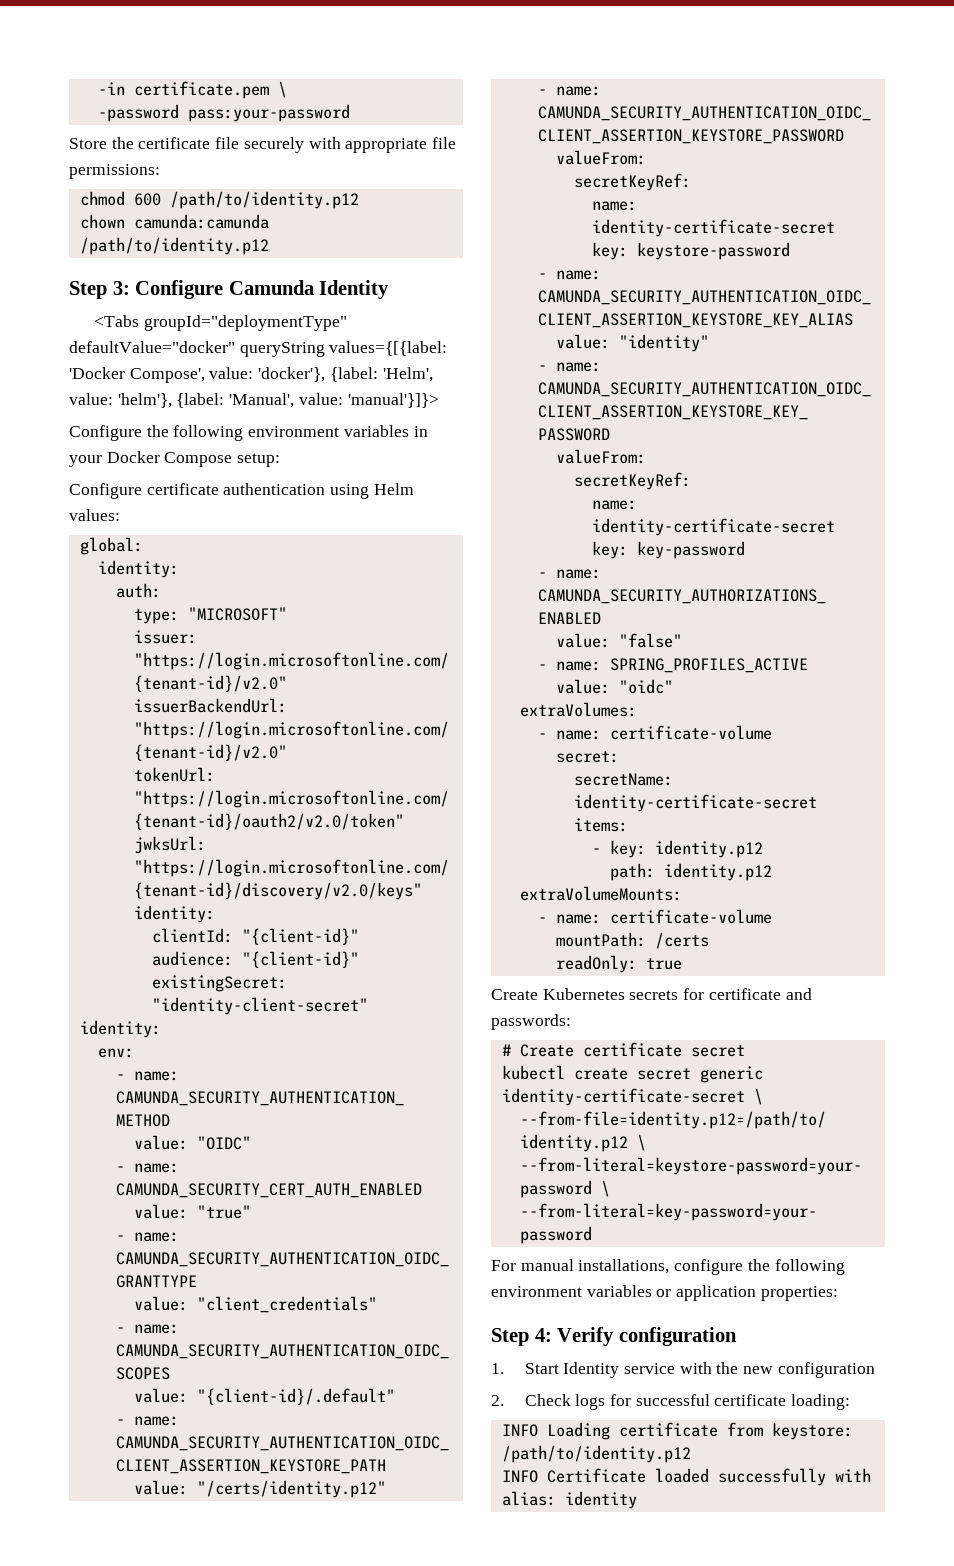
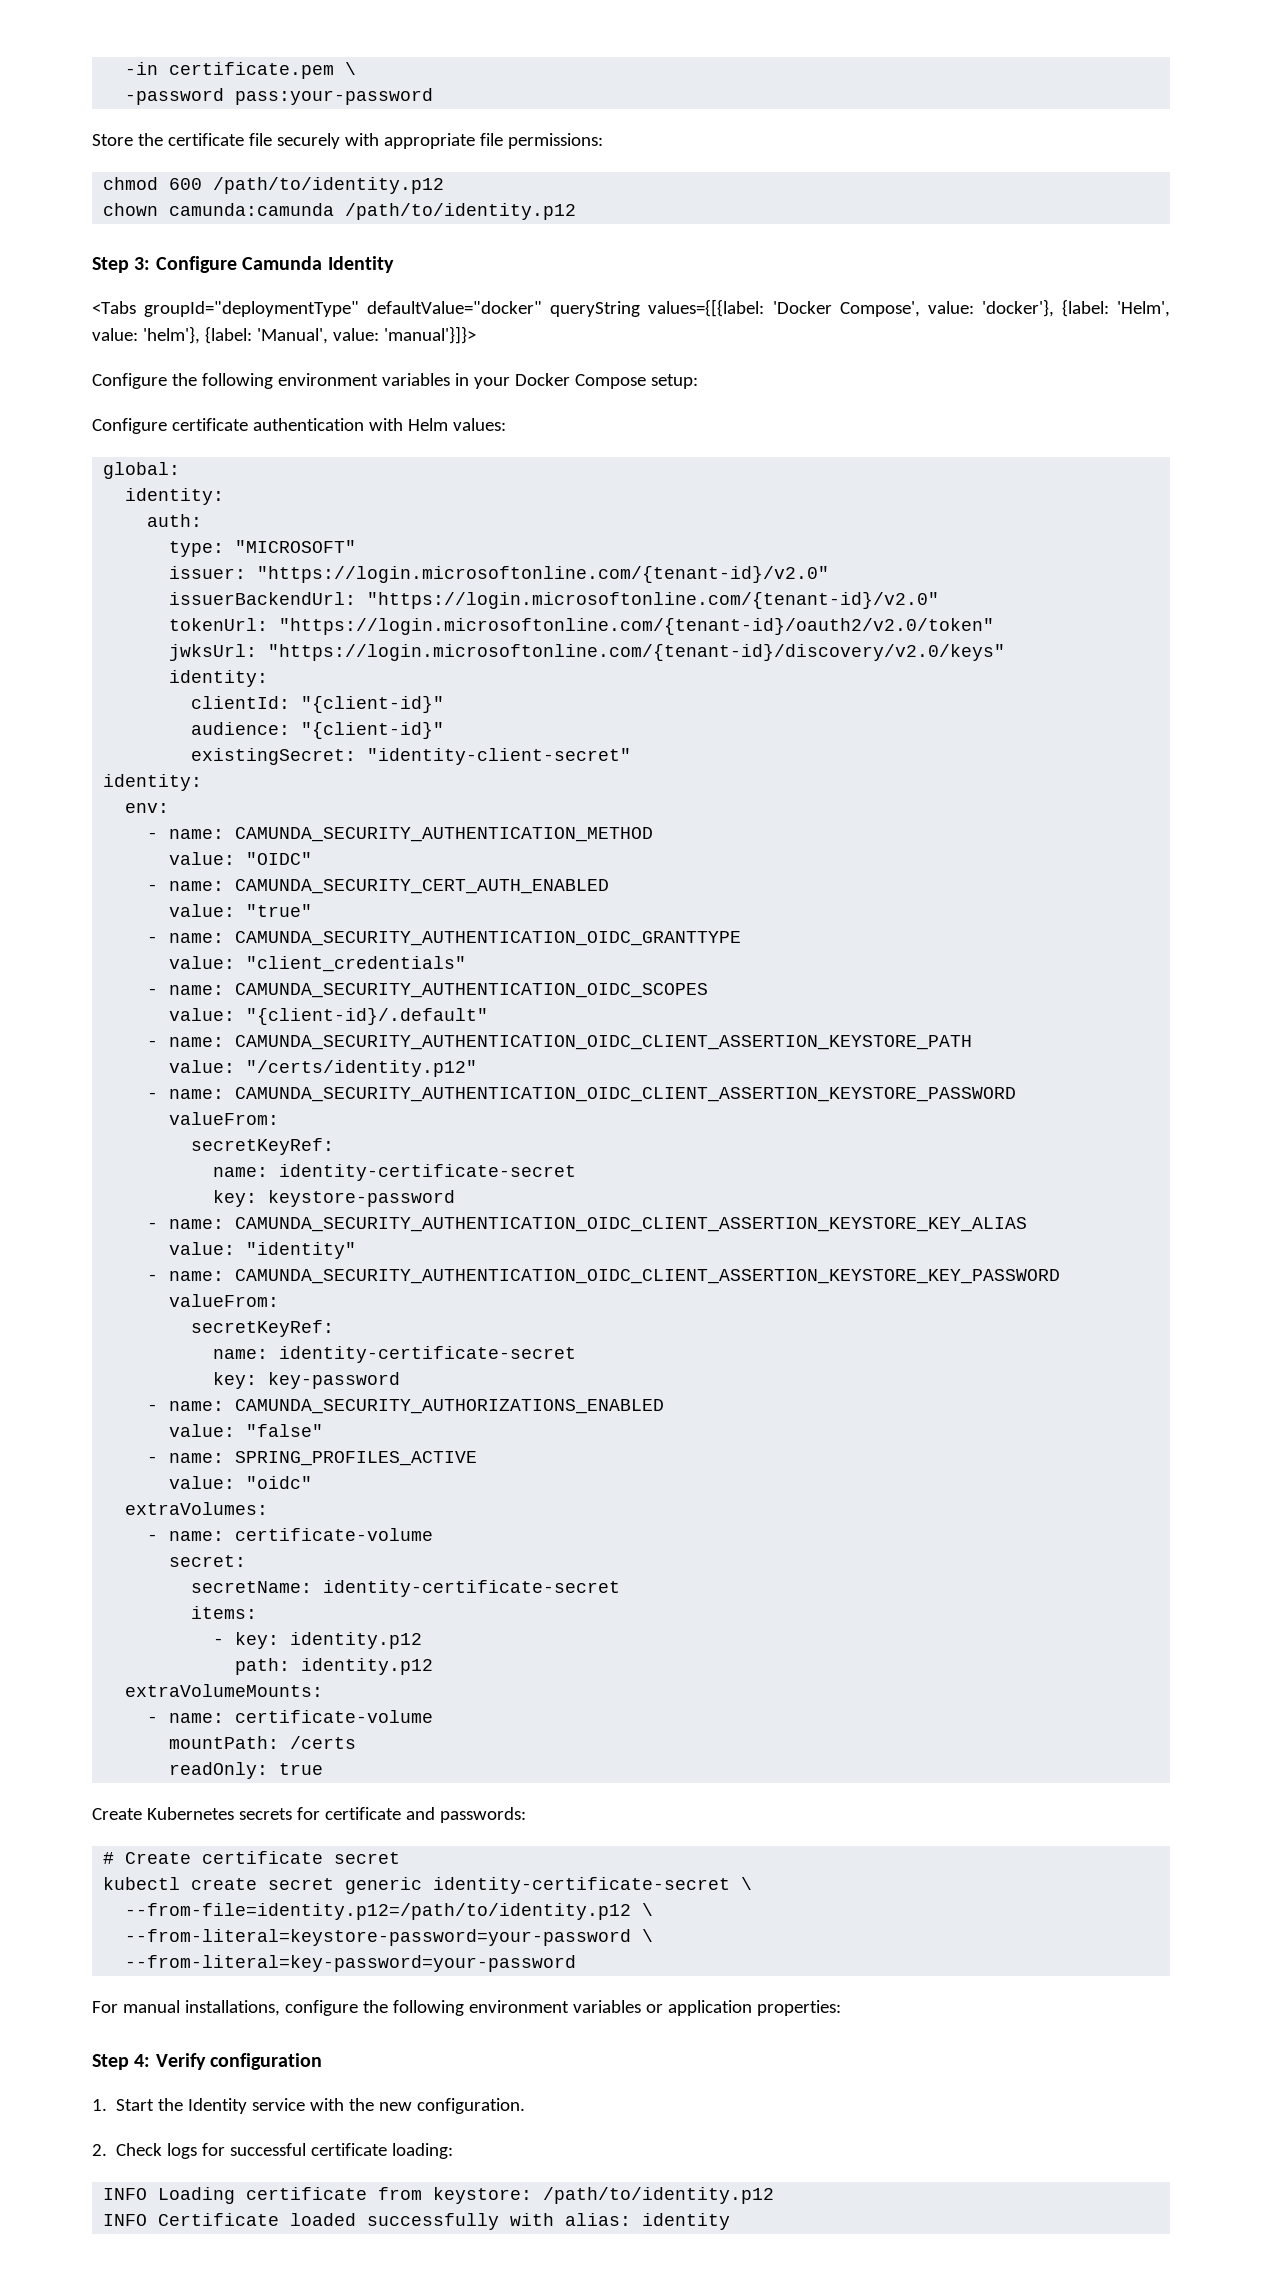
[330,484,370,499] using -> [368,418,403,431] with
(559, 1368) none -> [158,2098,184,2111] the
[777,1362,875,1378] configuration -> [417,2098,526,2114] configuration.

